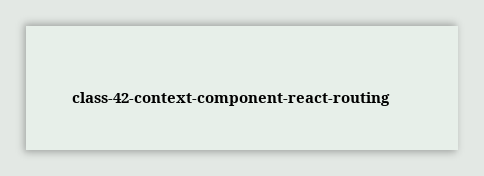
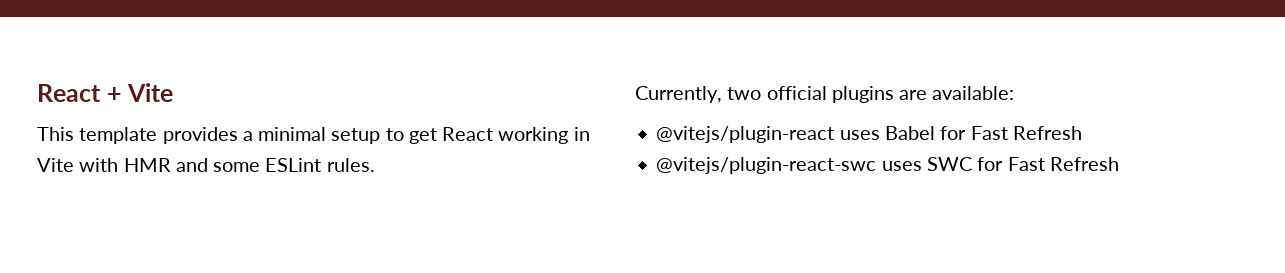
[72,92,390,106] class-42-context-component-react-routing -> [37,83,174,102] [37,127,590,144] [37,158,375,172] [635,86,1015,103] [656,126,1082,143] [656,157,1119,174] React + Vite // This template provides a minimal setup to get React working in Vite with HMR and some ESLint rules. // Currently, two official plugins are available: // @vitejs/plugin-react uses Babel for Fast Refresh // @vitejs/plugin-react-swc uses SWC for Fast Refresh

